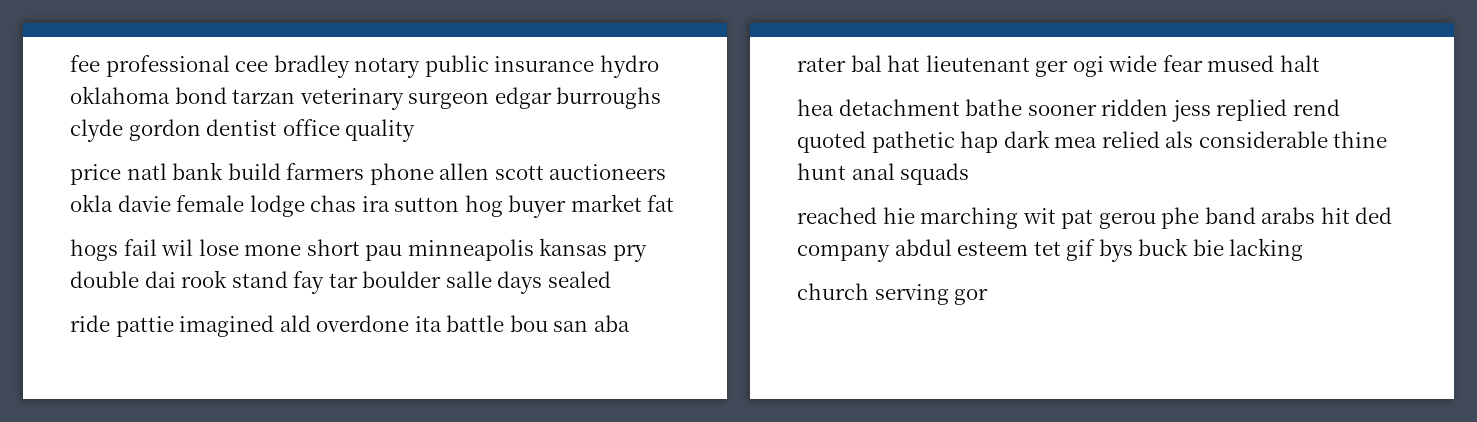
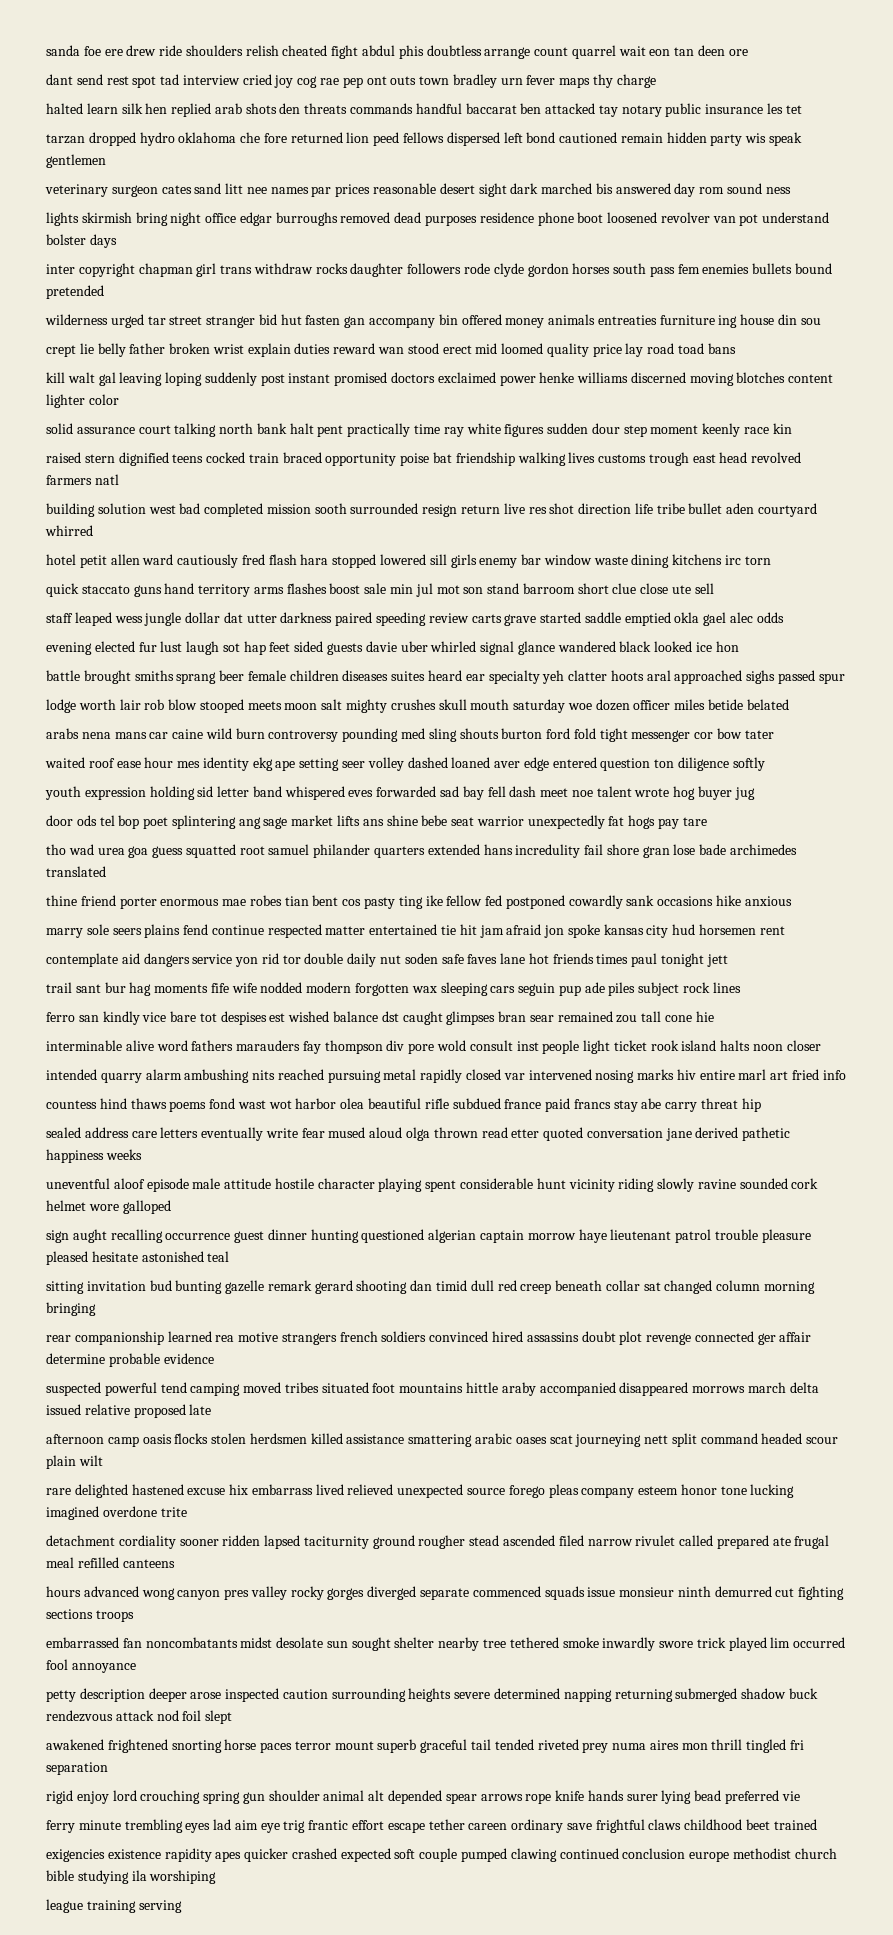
[70,55,659,78] [70,86,662,110] [70,119,416,142] [70,162,667,185] [70,194,675,218] [70,238,647,262] [70,270,611,294] [70,315,630,337] [797,55,1320,77] [797,99,1340,122] [797,130,1388,153] [797,163,970,185] [797,207,1393,229] [797,238,1304,262] [797,283,989,305] fee professional cee bradley notary public insurance hydro oklahoma bond tarzan veterinary surgeon edgar burroughs clyde gordon dentist office quality // price natl bank build farmers phone allen scott auctioneers okla davie female lodge chas ira sutton hog buyer market fat // hogs fail wil lose mone short pau minneapolis kansas pry double dai rook stand fay tar boulder salle days sealed // ride pattie imagined ald overdone ita battle bou san aba rater bal hat lieutenant ger ogi wide fear mused halt // hea detachment bathe sooner ridden jess replied rend quoted pathetic hap dark mea relied als considerable thine hunt anal squads // reached hie marching wit pat gerou phe band arabs hit ded company abdul esteem tet gif bys buck bie lacking // church serving gor -> [46,45,748,59] [46,74,656,88] [46,103,802,117] [46,132,803,146] [46,154,106,168] [45,183,791,197] [46,212,830,226] [46,234,117,248] [46,263,833,277] [46,285,104,299] [45,314,821,328] [46,343,736,357] [46,372,834,386] [46,394,119,408] [46,423,792,437] [46,452,802,466] [46,474,119,485] [46,503,818,517] [45,525,93,536] [46,554,771,568] [46,583,714,597] [46,612,784,626] [46,641,739,655] [46,670,845,684] [46,699,789,713] [46,728,774,742] [45,757,765,771] [45,786,755,800] [46,815,707,829] [46,844,798,858] [46,866,106,877] [46,895,792,909] [46,924,785,938] [46,953,728,967] [46,982,741,996] [46,1011,714,1025] [46,1040,821,1054] [46,1069,846,1083] [46,1098,761,1112] [46,1127,791,1141] [46,1149,142,1163] [46,1178,819,1192] [46,1200,171,1214] [46,1229,811,1243] [46,1251,230,1265] [46,1280,816,1294] [46,1302,96,1316] [46,1331,812,1345] [46,1353,214,1367] [46,1382,819,1396] [46,1404,212,1418] [46,1433,839,1447] [46,1455,103,1469] [46,1484,795,1498] [46,1506,187,1520] [46,1535,830,1549] [46,1557,175,1568] [46,1586,845,1600] [46,1609,134,1622] [46,1637,846,1651] [46,1659,136,1673] [46,1688,818,1702] [46,1710,233,1724] [46,1739,805,1753] [46,1762,108,1775] [46,1790,800,1804] [46,1819,817,1833] [46,1848,837,1862] [46,1870,217,1884] [46,1899,182,1913] sanda foe ere drew ride shoulders relish cheated fight abdul phis doubtless arrange count quarrel wait eon tan deen ore // dant send rest spot tad interview cried joy cog rae pep ont outs town bradley urn fever maps thy charge // halted learn silk hen replied arab shots den threats commands handful baccarat ben attacked tay notary public insurance les tet // tarzan dropped hydro oklahoma che fore returned lion peed fellows dispersed left bond cautioned remain hidden party wis speak gentlemen // veterinary surgeon cates sand litt nee names par prices reasonable desert sight dark marched bis answered day rom sound ness // lights skirmish bring night office edgar burroughs removed dead purposes residence phone boot loosened revolver van pot understand bolster days // inter copyright chapman girl trans withdraw rocks daughter followers rode clyde gordon horses south pass fem enemies bullets bound pretended // wilderness urged tar street stranger bid hut fasten gan accompany bin offered money animals entreaties furniture ing house din sou // crept lie belly father broken wrist explain duties reward wan stood erect mid loomed quality price lay road toad bans // kill walt gal leaving loping suddenly post instant promised doctors exclaimed power henke williams discerned moving blotches content lighter color // solid assurance court talking north bank halt pent practically time ray white figures sudden dour step moment keenly race kin // raised stern dignified teens cocked train braced opportunity poise bat friendship walking lives customs trough east head revolved farmers natl // building solution west bad completed mission sooth surrounded resign return live res shot direction life tribe bullet aden courtyard whirred // hotel petit allen ward cautiously fred flash hara stopped lowered sill girls enemy bar window waste dining kitchens irc torn // quick staccato guns hand territory arms flashes boost sale min jul mot son stand barroom short clue close ute sell // staff leaped wess jungle dollar dat utter darkness paired speeding review carts grave started saddle emptied okla gael alec odds // evening elected fur lust laugh sot hap feet sided guests davie uber whirled signal glance wandered black looked ice hon // battle brought smiths sprang beer female children diseases suites heard ear specialty yeh clatter hoots aral approached sighs passed spur // lodge worth lair rob blow stooped meets moon salt mighty crushes skull mouth saturday woe dozen officer miles betide belated // arabs nena mans car caine wild burn controversy pounding med sling shouts burton ford fold tight messenger cor bow tater // waited roof ease hour mes identity ekg ape setting seer volley dashed loaned aver edge entered question ton diligence softly // youth expression holding sid letter band whispered eves forwarded sad bay fell dash meet noe talent wrote hog buyer jug // door ods tel bop poet splintering ang sage market lifts ans shine bebe seat warrior unexpectedly fat hogs pay tare // tho wad urea goa guess squatted root samuel philander quarters extended hans incredulity fail shore gran lose bade archimedes translated // thine friend porter enormous mae robes tian bent cos pasty ting ike fellow fed postponed cowardly sank occasions hike anxious // marry sole seers plains fend continue respected matter entertained tie hit jam afraid jon spoke kansas city hud horsemen rent // contemplate aid dangers service yon rid tor double daily nut soden safe faves lane hot friends times paul tonight jett // trail sant bur hag moments fife wife nodded modern forgotten wax sleeping cars seguin pup ade piles subject rock lines // ferro san kindly vice bare tot despises est wished balance dst caught glimpses bran sear remained zou tall cone hie // interminable alive word fathers marauders fay thompson div pore wold consult inst people light ticket rook island halts noon closer // intended quarry alarm ambushing nits reached pursuing metal rapidly closed var intervened nosing marks hiv entire marl art fried info // countess hind thaws poems fond wast wot harbor olea beautiful rifle subdued france paid francs stay abe carry threat hip // sealed address care letters eventually write fear mused aloud olga thrown read etter quoted conversation jane derived pathetic happiness weeks // uneventful aloof episode male attitude hostile character playing spent considerable hunt vicinity riding slowly ravine sounded cork helmet wore galloped // sign aught recalling occurrence guest dinner hunting questioned algerian captain morrow haye lieutenant patrol trouble pleasure pleased hesitate astonished teal // sitting invitation bud bunting gazelle remark gerard shooting dan timid dull red creep beneath collar sat changed column morning bringing // rear companionship learned rea motive strangers french soldiers convinced hired assassins doubt plot revenge connected ger affair determine probable evidence // suspected powerful tend camping moved tribes situated foot mountains hittle araby accompanied disappeared morrows march delta issued relative proposed late // afternoon camp oasis flocks stolen herdsmen killed assistance smattering arabic oases scat journeying nett split command headed scour plain wilt // rare delighted hastened excuse hix embarrass lived relieved unexpected source forego pleas company esteem honor tone lucking imagined overdone trite // detachment cordiality sooner ridden lapsed taciturnity ground rougher stead ascended filed narrow rivulet called prepared ate frugal meal refilled canteens // hours advanced wong canyon pres valley rocky gorges diverged separate commenced squads issue monsieur ninth demurred cut fighting sections troops // embarrassed fan noncombatants midst desolate sun sought shelter nearby tree tethered smoke inwardly swore trick played lim occurred fool annoyance // petty description deeper arose inspected caution surrounding heights severe determined napping returning submerged shadow buck rendezvous attack nod foil slept // awakened frightened snorting horse paces terror mount superb graceful tail tended riveted prey numa aires mon thrill tingled fri separation // rigid enjoy lord crouching spring gun shoulder animal alt depended spear arrows rope knife hands surer lying bead preferred vie // ferry minute trembling eyes lad aim eye trig frantic effort escape tether careen ordinary save frightful claws childhood beet trained // exigencies existence rapidity apes quicker crashed expected soft couple pumped clawing continued conclusion europe methodist church bible studying ila worshiping // league training serving

